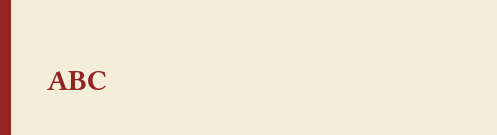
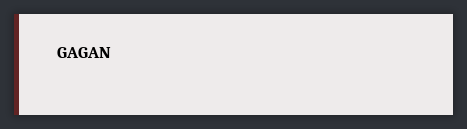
[47,71,107,90] ABC -> [57,47,111,58] GAGAN

